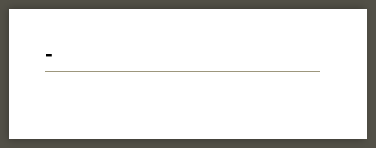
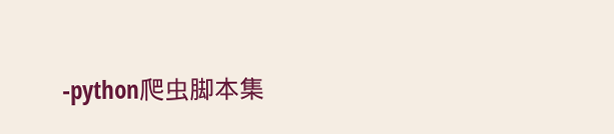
[45,54,53,61] - -> [62,76,265,106] -python爬虫脚本集

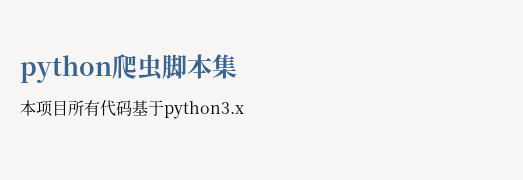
[62,79,140,106] -python -> [20,55,112,83] python
(265, 88) none -> [20,100,244,119] // 本项目所有代码基于python3.x

